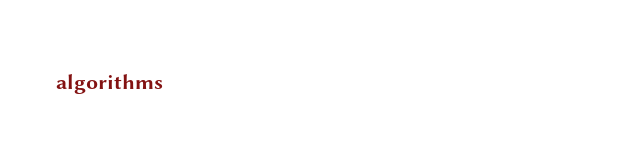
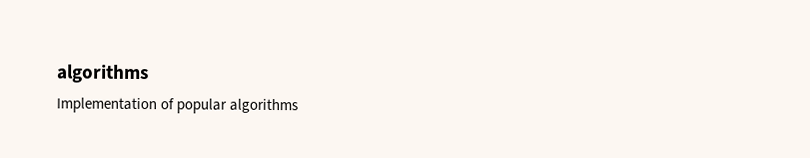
[56,74,163,94] algorithms -> [56,64,149,84] [56,97,299,114] algorithms // Implementation of popular algorithms

